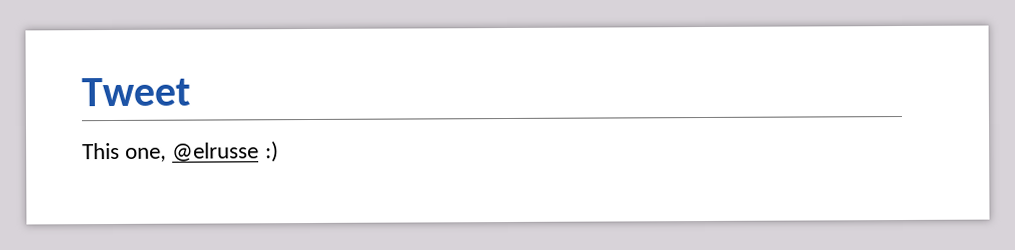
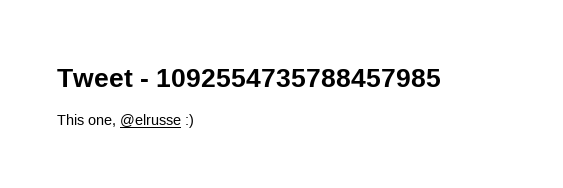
(191, 92) none -> [140,69,442,87] - 1092554735788457985

